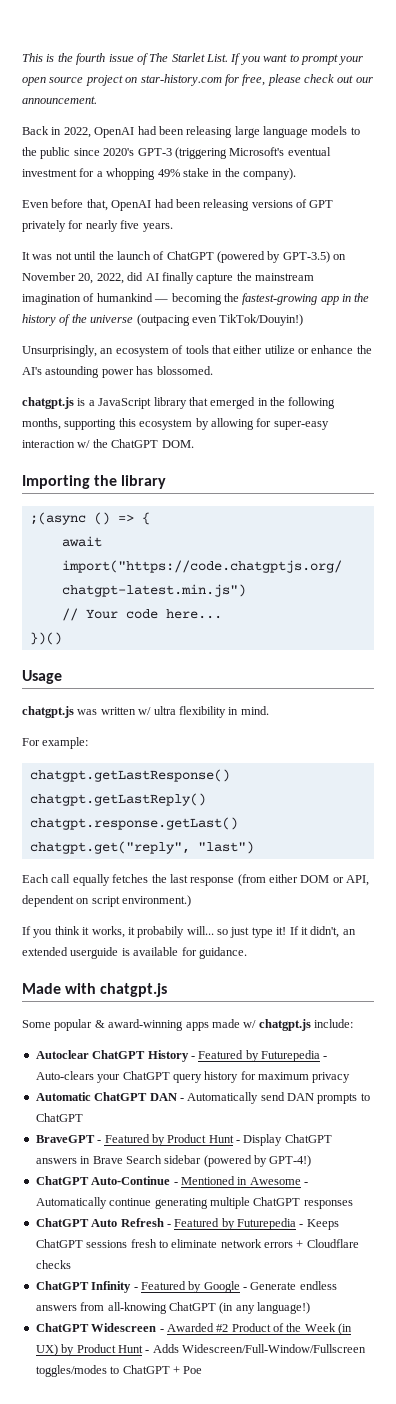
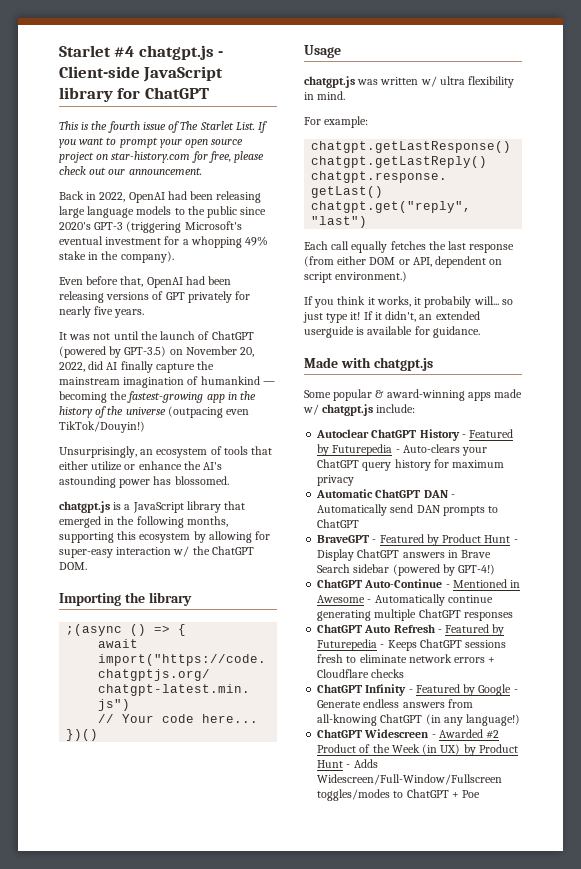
(22, 57) none -> [59,45,224,60] [59,66,224,82] [59,87,209,102] Starlet #4 chatgpt.js - Client-side JavaScript library for ChatGPT //

